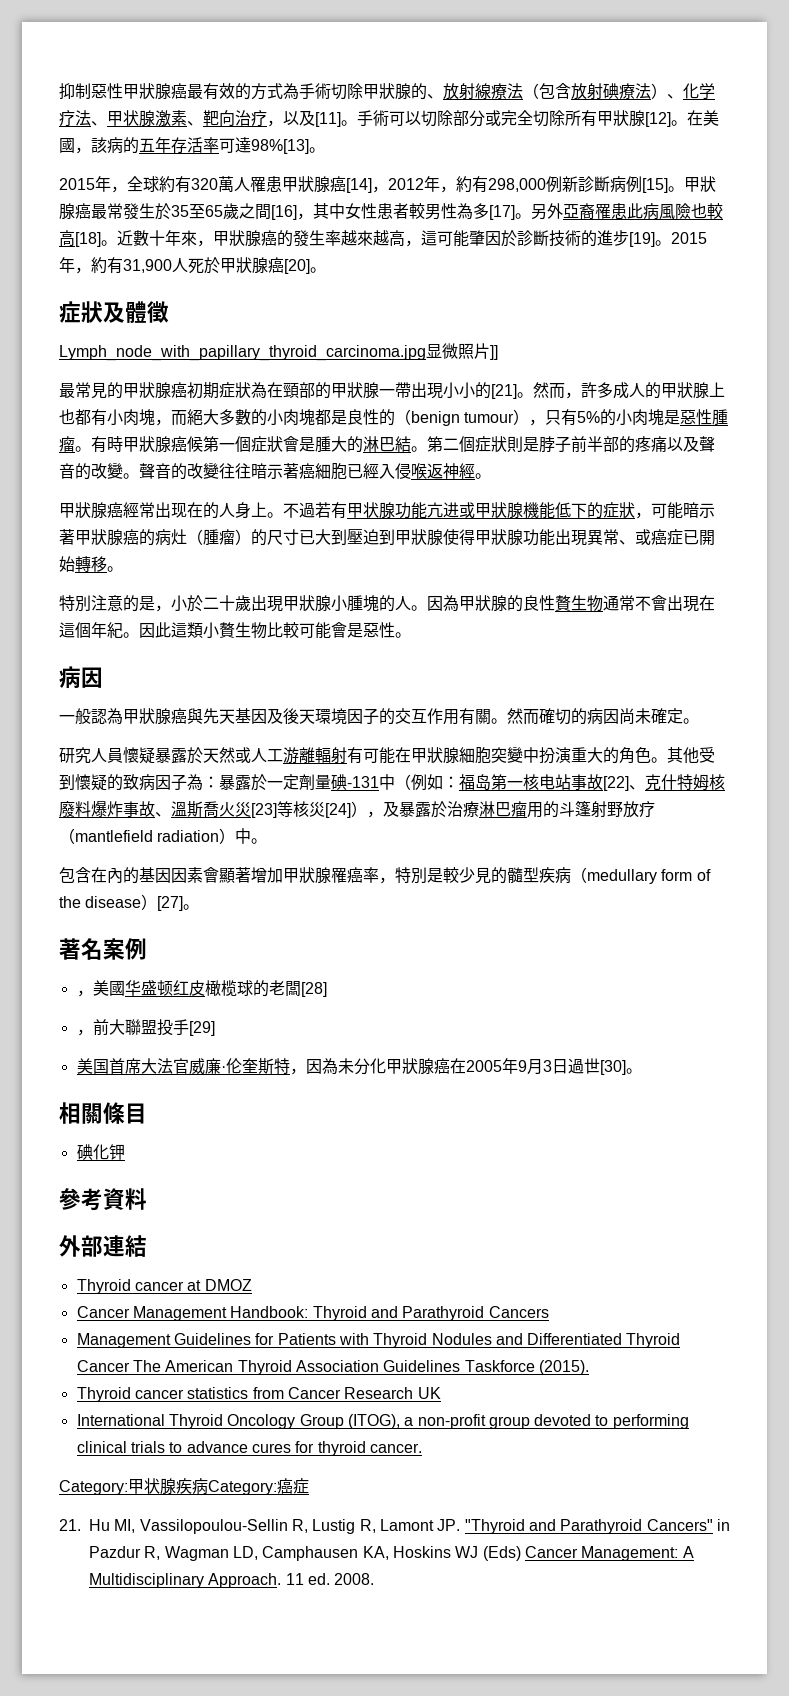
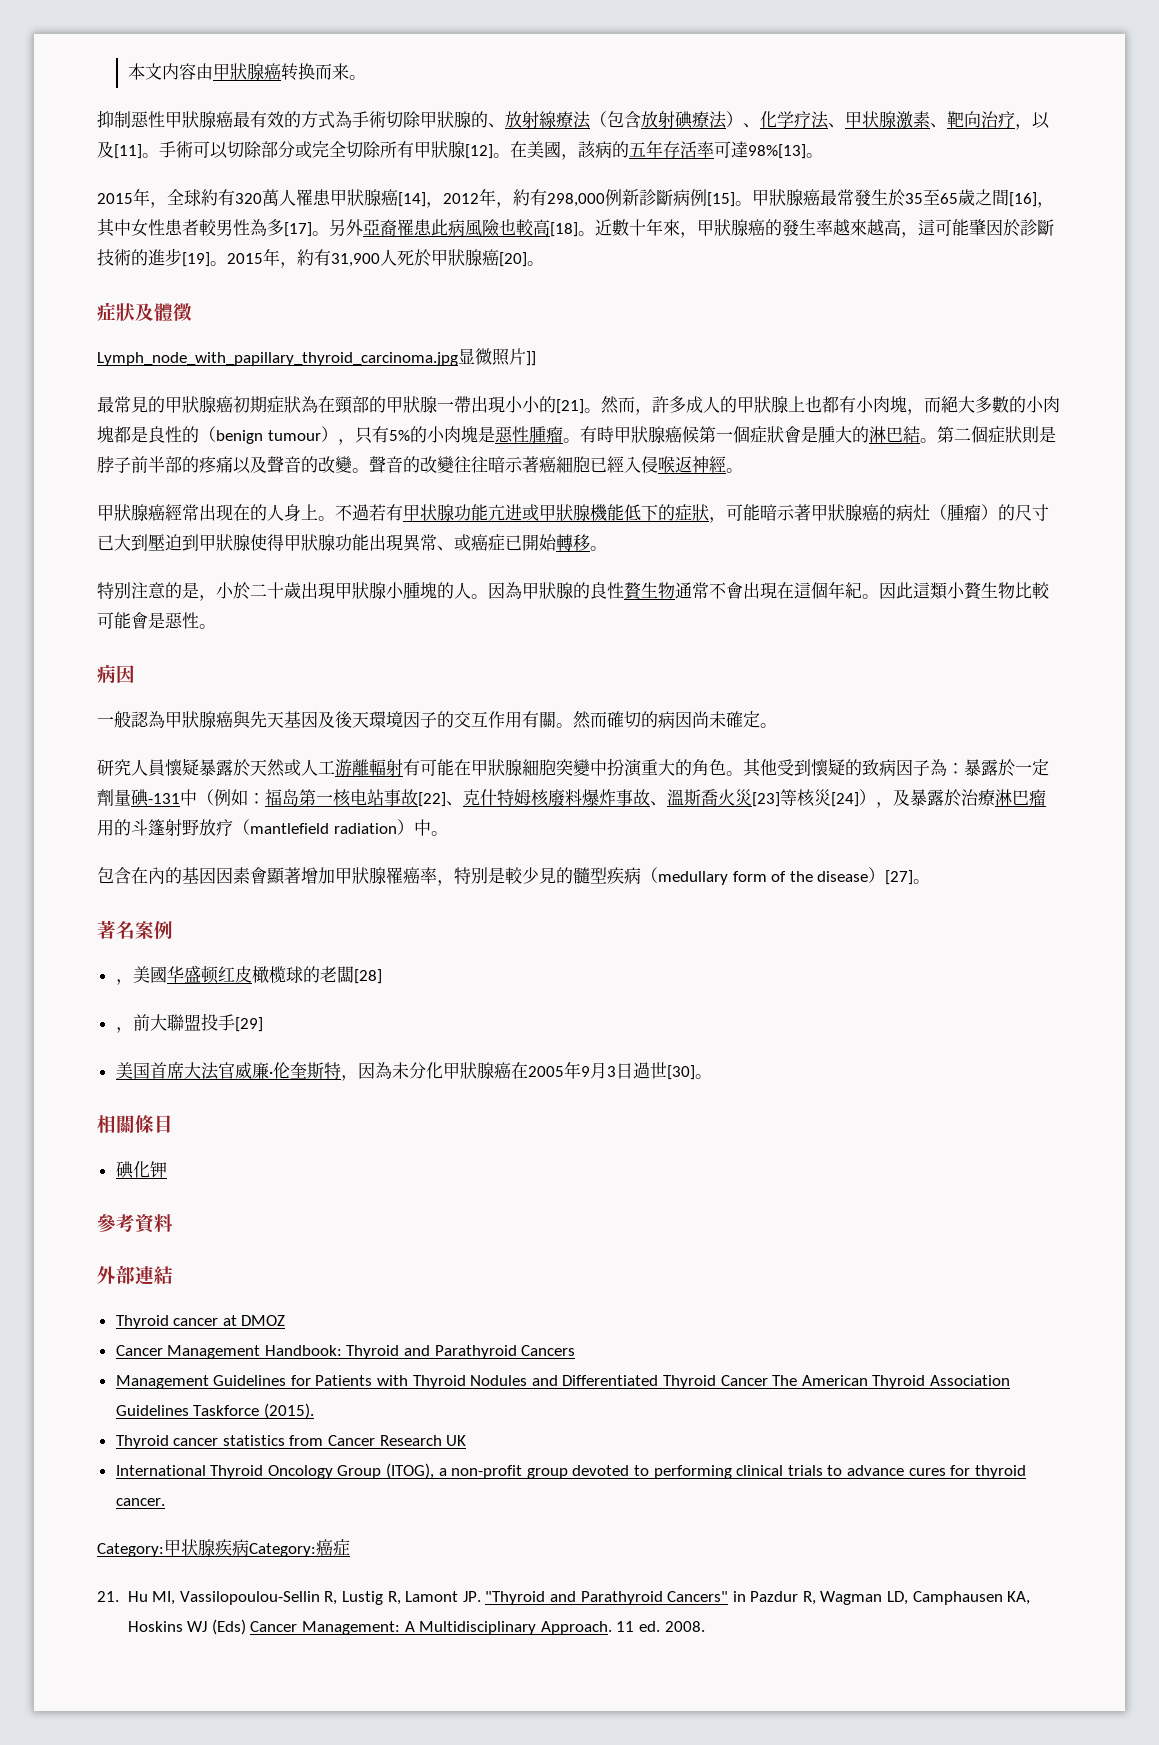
(59, 91) none -> [127,63,366,81] 本文内容由甲狀腺癌转换而来。 //

